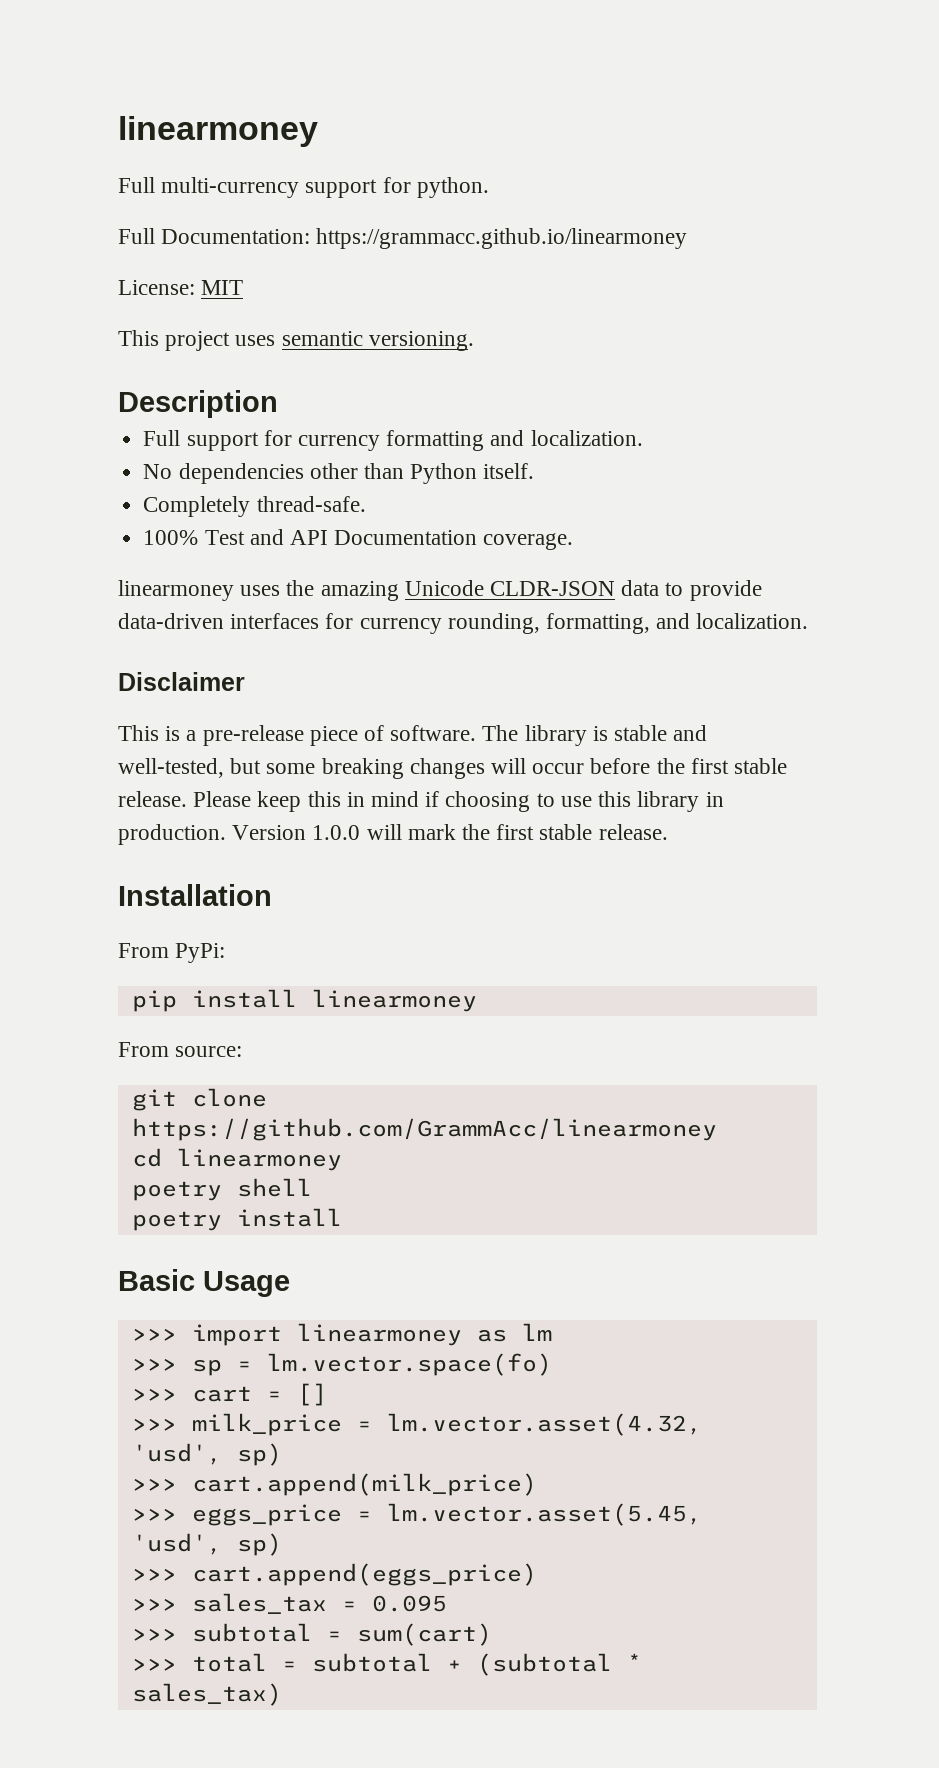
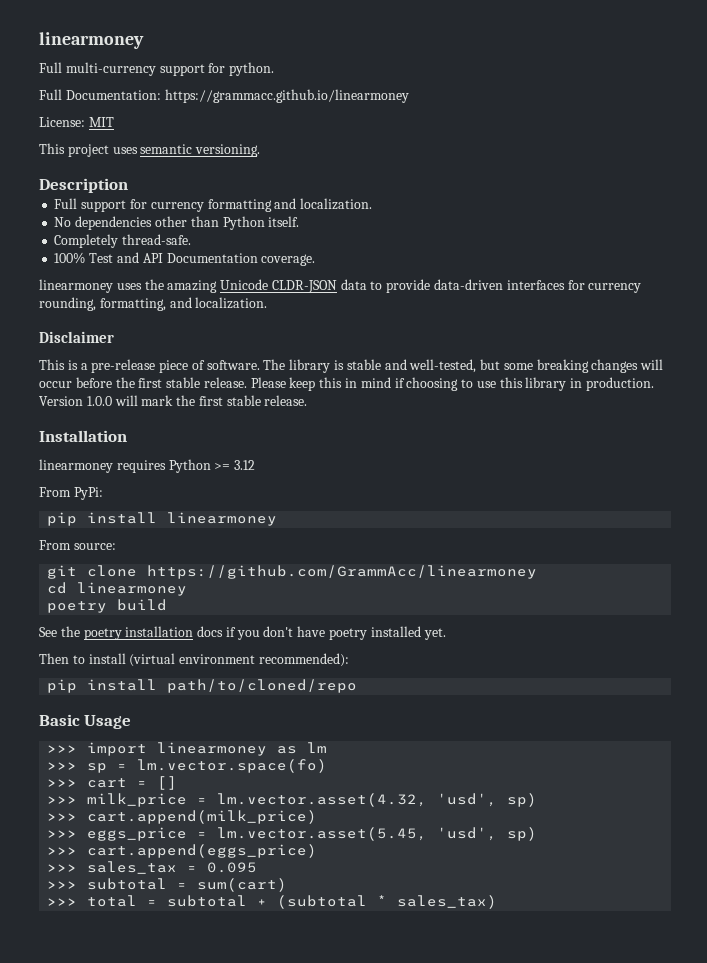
(272, 895) none -> [39,459,256,473] // linearmoney requires Python >= 3.12
[236,1178,312,1197] [131,1208,342,1231] shell // poetry install -> [117,599,168,611] [39,626,446,640] [39,653,349,667] [47,679,358,693] build // See the poetry installation docs if you don't have poetry installed yet. // Then to install (virtual environment recommended): // pip install path/to/cloned/repo

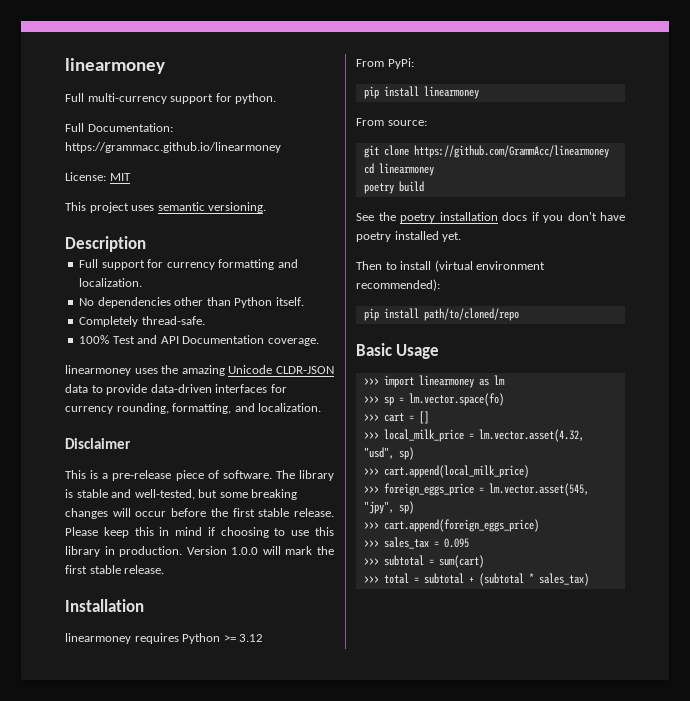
[87,793,188,807] milk_price -> [383,429,464,442] local_milk_price
[437,793,538,807] [47,810,318,824] [47,827,538,841] [47,844,318,858] 'usd', sp) // >>> cart.append(milk_price) // >>> eggs_price = lm.vector.asset(5.45, 'usd', sp) // >>> cart.append(eggs_price) -> [363,447,414,460] [363,465,529,478] [363,483,589,496] [363,501,414,514] [363,519,539,532] "usd", sp) // >>> cart.append(local_milk_price) // >>> foreign_eggs_price = lm.vector.asset(545, "jpy", sp) // >>> cart.append(foreign_eggs_price)

